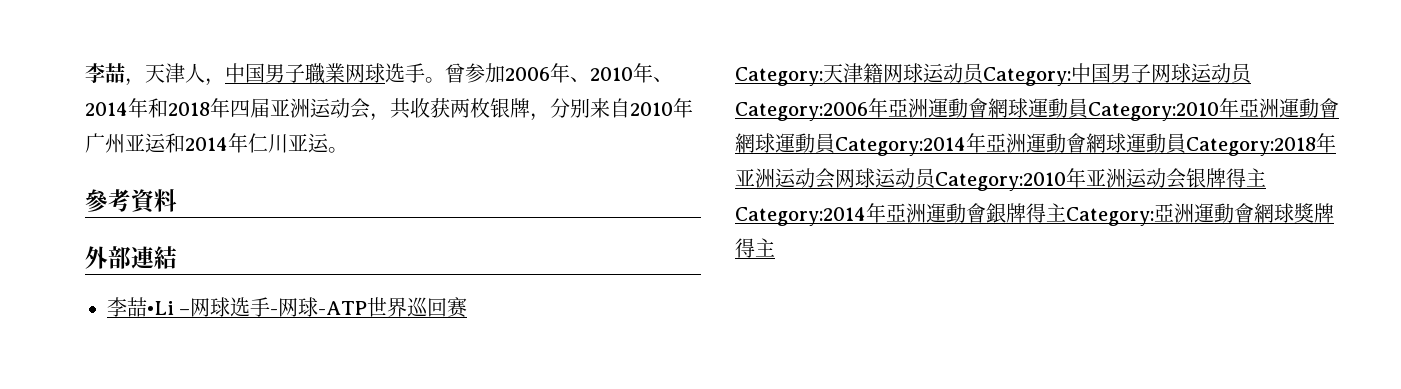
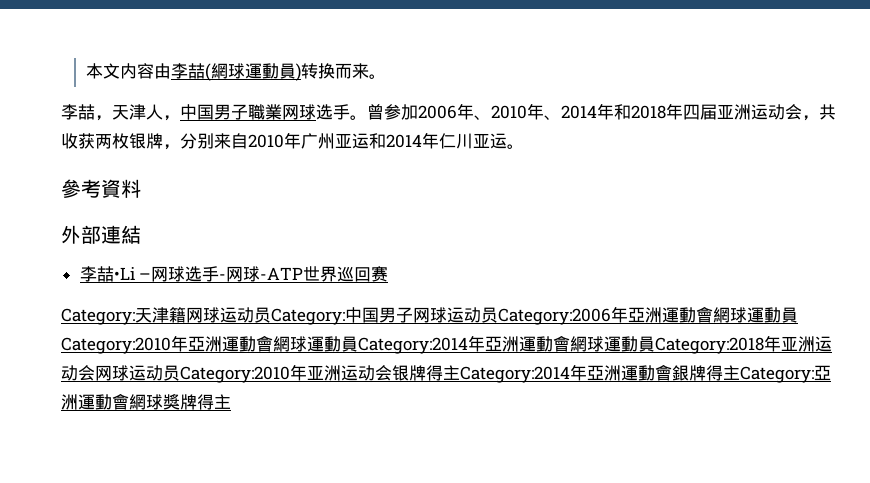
(85, 73) none -> [85,63,386,81] 本文内容由李喆(網球運動員)转换而来。 //

